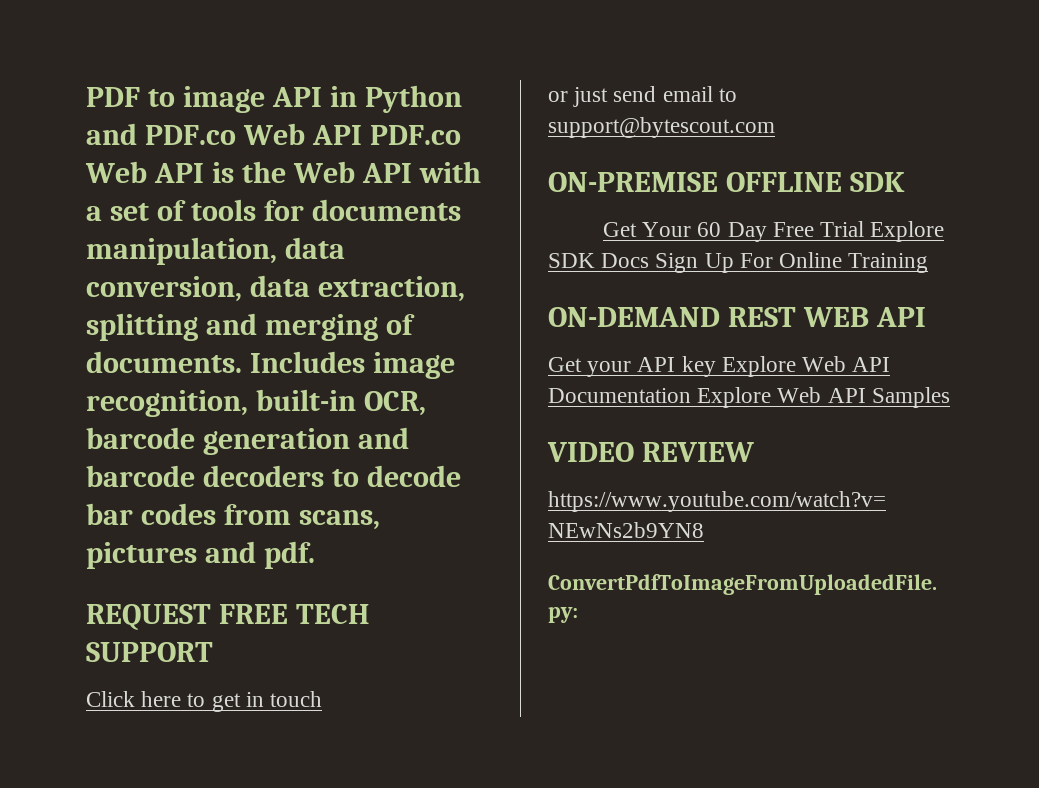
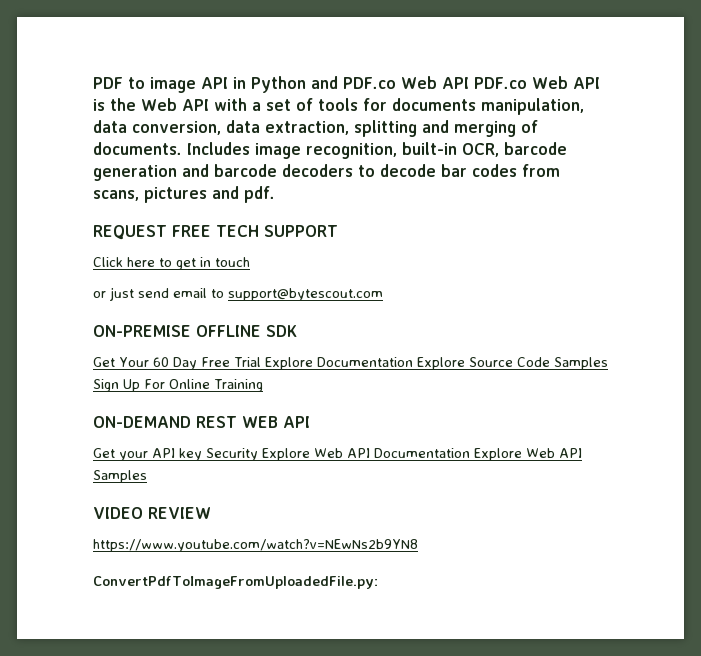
[548,253,650,268] SDK Docs -> [316,357,608,370] Documentation Explore Source Code Samples
(716, 366) none -> [206,448,258,461] Security

